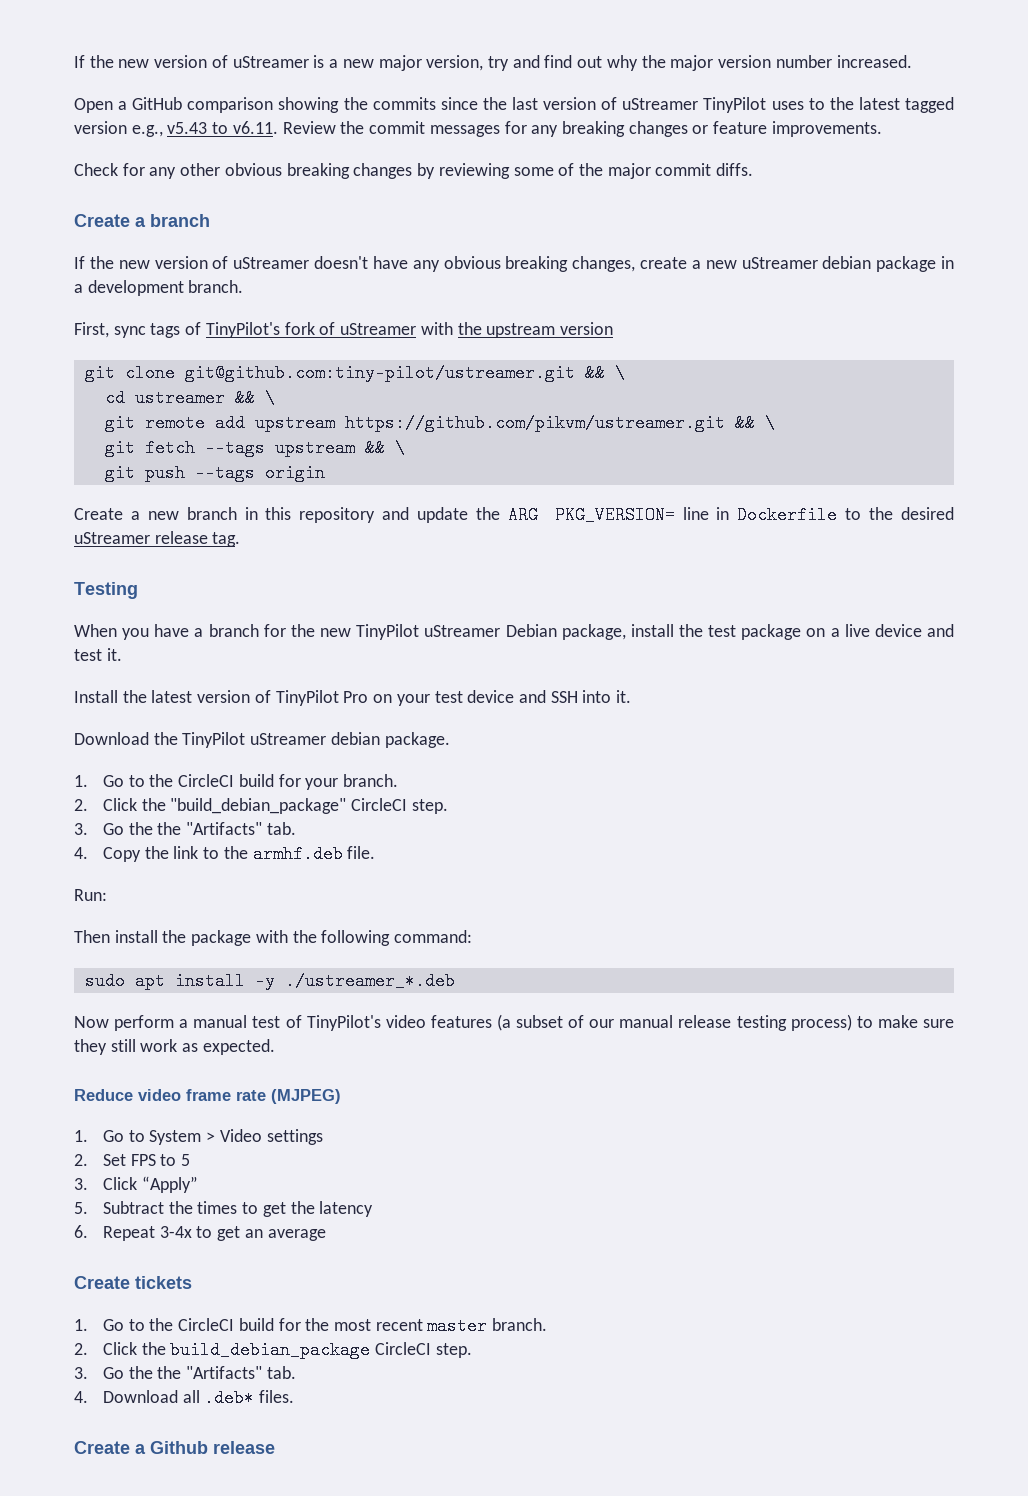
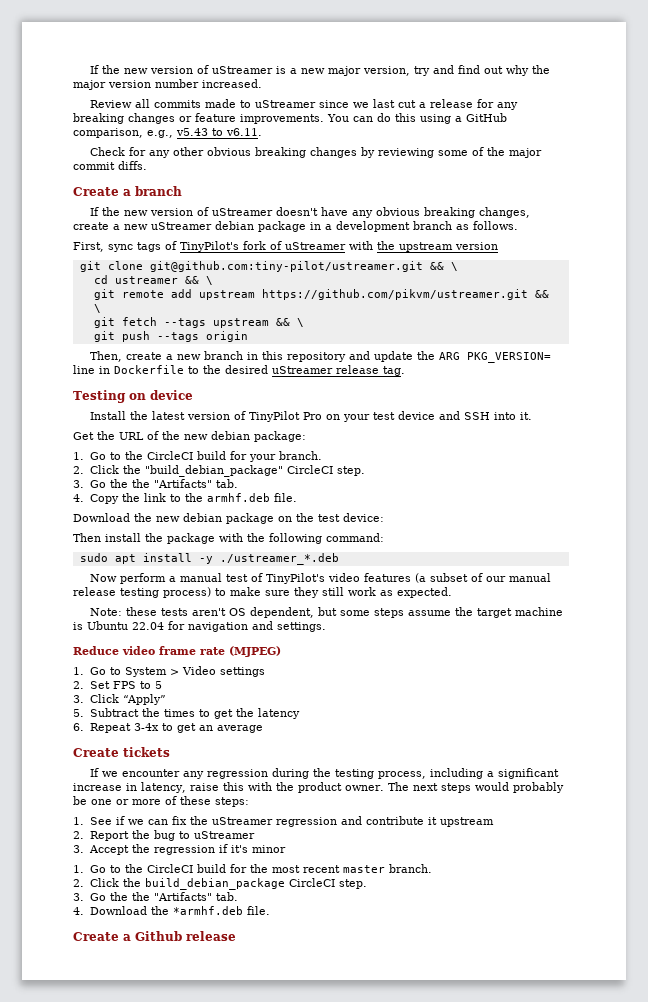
[74,97,954,113] [74,121,500,137] Open a GitHub comparison showing the commits since the last version of uStreamer TinyPilot uses to the latest tagged version e.g., v5.43 to v6.11. Review the commit messages -> [89,99,473,108] Review all commits made to uStreamer since we last cut a release
(882, 129) none -> [327,113,507,124] [73,128,262,138] You can do this using a GitHub comparison, e.g., v5.43 to v6.11.
[188,280,244,293] branch. -> [413,221,518,230] branch as follows.
[74,508,123,520] Create -> [89,351,162,362] Then, create
[74,624,954,640] [74,648,122,661] // When you have a branch for the new TinyPilot uStreamer Debian package, install the test package on a live device and test it. -> [128,390,193,400] on device
[74,732,450,748] Download the TinyPilot uStreamer debian package. -> [73,431,306,442] Get the URL of the new debian package:
[74,889,107,901] Run: -> [73,513,384,524] Download the new debian package on the test device:
(275, 1047) none -> [89,607,563,618] [73,621,326,632] // Note: these tests aren't OS dependent, but some steps assume the target machine is Ubuntu 22.04 for navigation and settings.
(192, 1282) none -> [89,768,559,779] [73,782,564,793] [73,796,249,807] [73,816,494,827] [73,830,255,841] [73,844,286,855] // If we encounter any regression during the testing process, including a significant increase in latency, raise this with the product owner. The next steps would probably be one or more of these steps: // 1. See if we can fix the uStreamer regression and contribute it upstream // 2. Report the bug to uStreamer // 3. Accept the regression if it's minor
[182,1389,295,1407] all .deb* files. -> [150,906,270,915] the *armhf.deb file.

